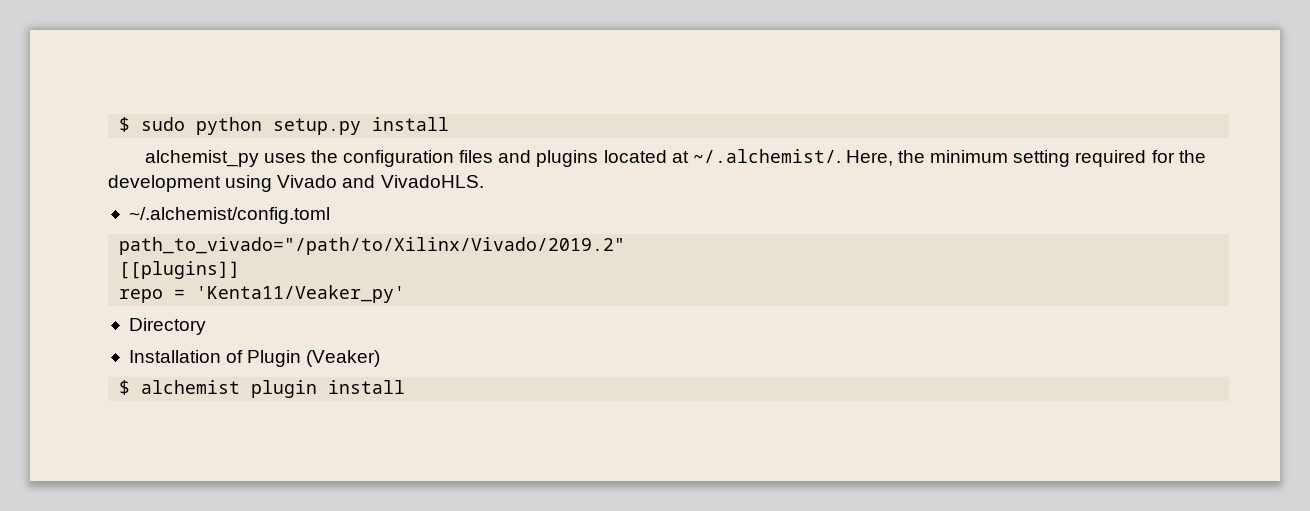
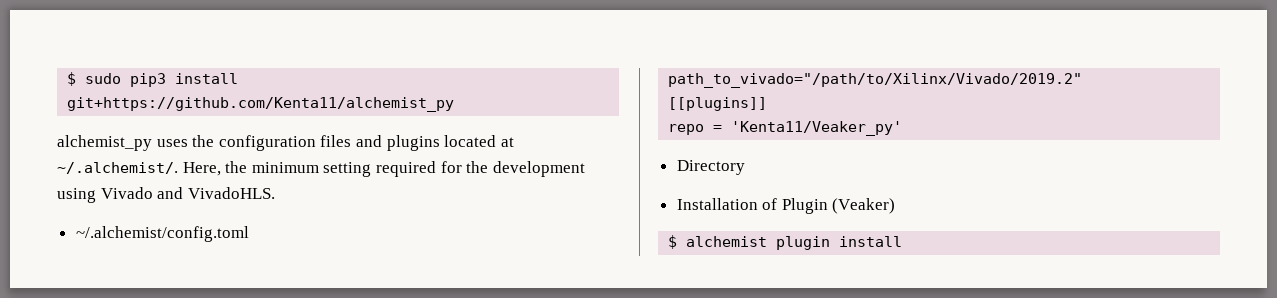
[196,117,450,135] python setup.py install -> [130,73,239,87] [67,97,455,112] pip3 install git+https://github.com/Kenta11/alchemist_py

